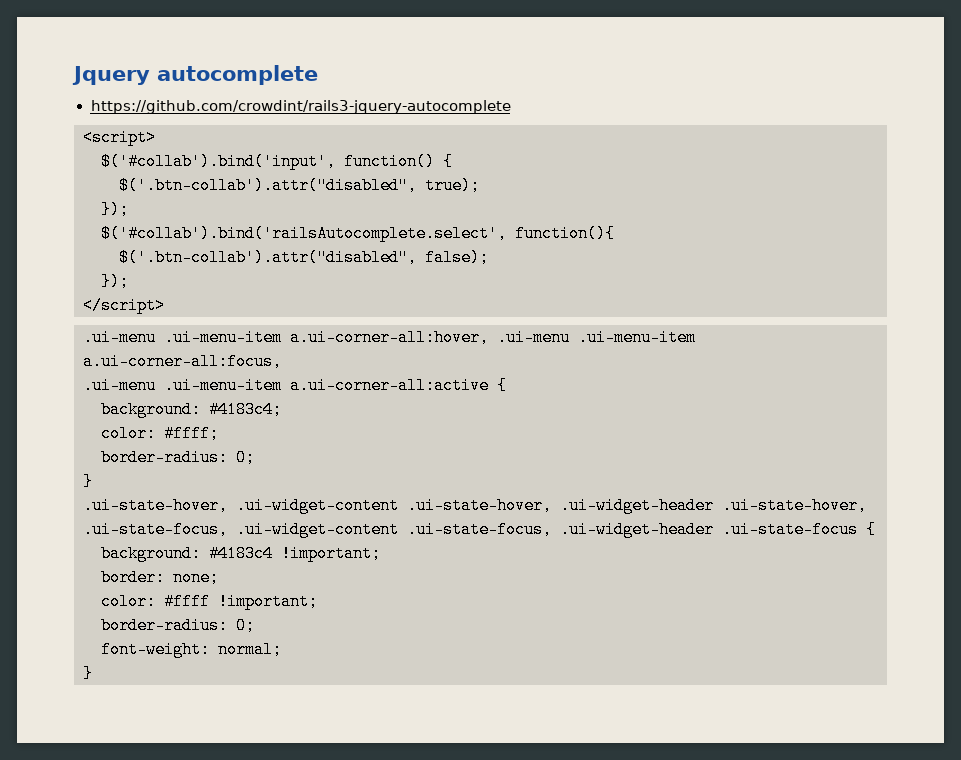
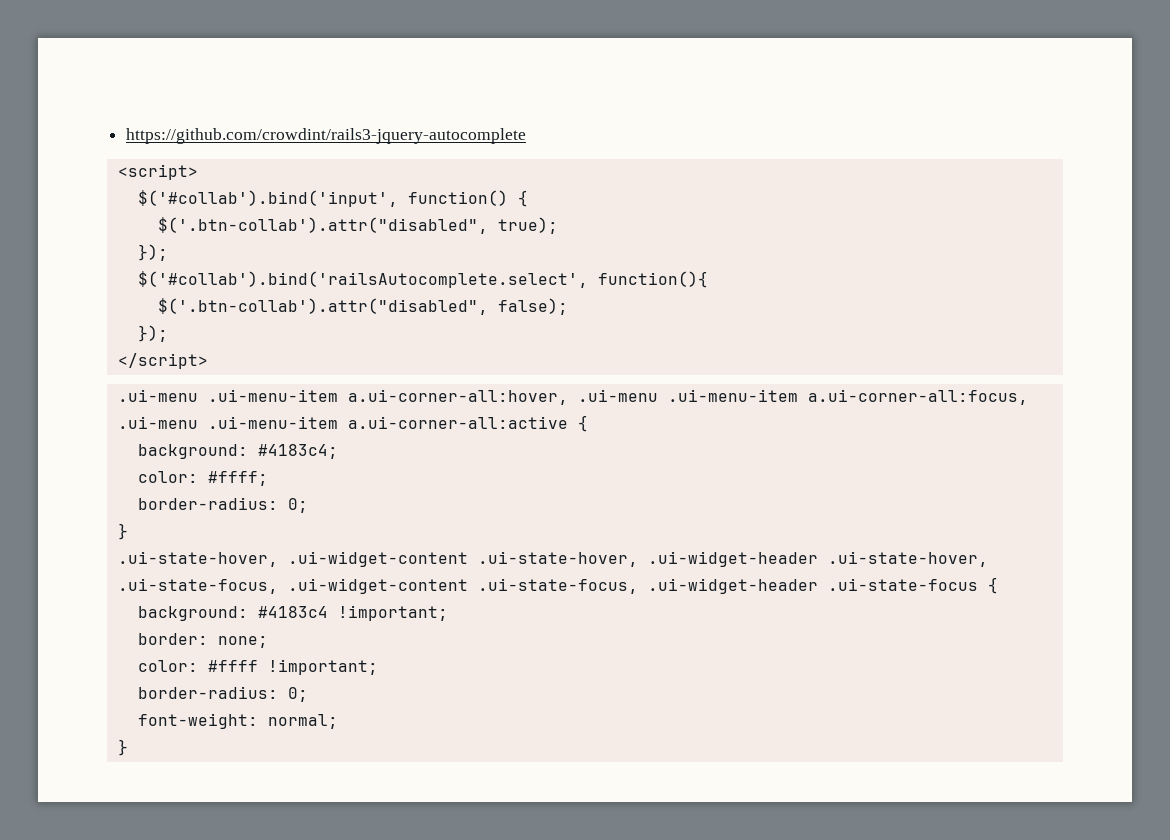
[72,65,318,85] Jquery autocomplete // -> (126, 136) none

